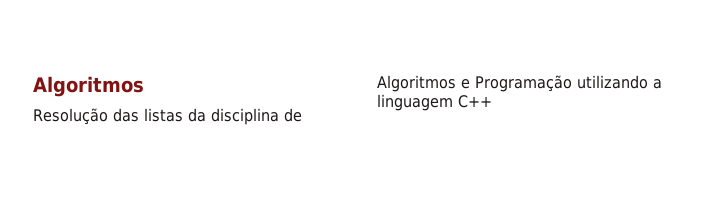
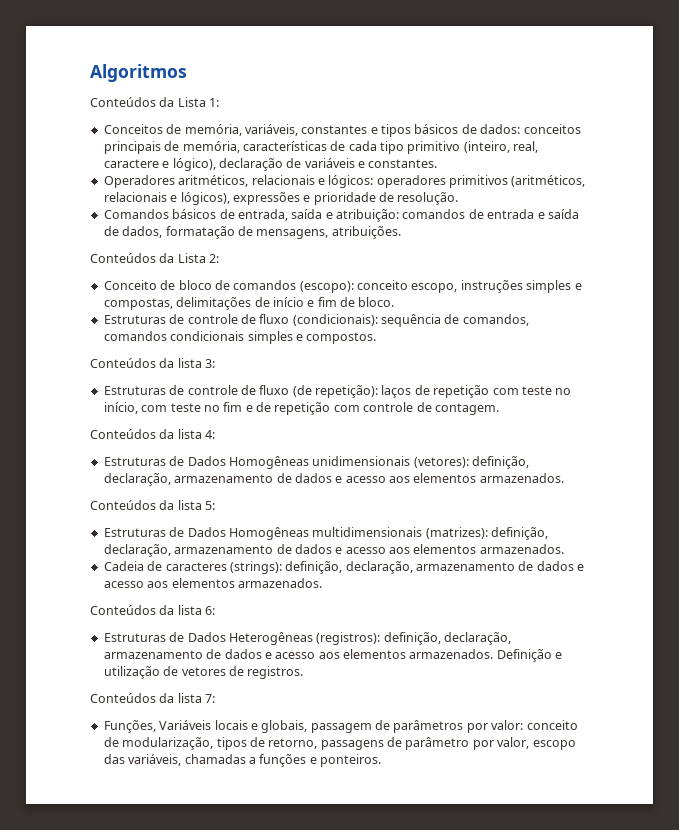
[33,108,302,125] [377,75,662,92] [377,94,492,111] Resolução das listas da disciplina de Algoritmos e Programação utilizando a linguagem C++ -> [90,97,220,107] [103,124,581,137] [103,141,539,154] [103,158,438,171] [103,175,586,188] [103,192,459,205] [103,209,579,222] [103,226,401,239] [90,253,220,263] [103,280,582,293] [103,297,395,310] [103,314,529,327] [103,331,377,344] [90,358,216,368] [103,385,572,398] [103,402,499,415] [90,429,216,439] [103,456,529,469] [103,473,564,486] [90,500,216,510] [103,527,548,540] [103,544,564,557] [103,561,585,574] [103,578,322,588] [90,605,216,615] [103,632,511,645] [103,649,563,662] [103,666,304,679] [90,693,216,703] [103,720,578,733] [103,737,576,750] [103,754,381,767] Conteúdos da Lista 1: // Conceitos de memória, variáveis, constantes e tipos básicos de dados: conceitos principais de memória, características de cada tipo primitivo (inteiro, real, caractere e lógico), declaração de variáveis e constantes. // Operadores aritméticos, relacionais e lógicos: operadores primitivos (aritméticos, relacionais e lógicos), expressões e prioridade de resolução. // Comandos básicos de entrada, saída e atribuição: comandos de entrada e saída de dados, formatação de mensagens, atribuições. // Conteúdos da Lista 2: // Conceito de bloco de comandos (escopo): conceito escopo, instruções simples e compostas, delimitações de início e fim de bloco. // Estruturas de controle de fluxo (condicionais): sequência de comandos, comandos condicionais simples e compostos. // Conteúdos da lista 3: // Estruturas de controle de fluxo (de repetição): laços de repetição com teste no início, com teste no fim e de repetição com controle de contagem. // Conteúdos da lista 4: // Estruturas de Dados Homogêneas unidimensionais (vetores): definição, declaração, armazenamento de dados e acesso aos elementos armazenados. // Conteúdos da lista 5: // Estruturas de Dados Homogêneas multidimensionais (matrizes): definição, declaração, armazenamento de dados e acesso aos elementos armazenados. // Cadeia de caracteres (strings): definição, declaração, armazenamento de dados e acesso aos elementos armazenados. // Conteúdos da lista 6: // Estruturas de Dados Heterogêneas (registros): definição, declaração, armazenamento de dados e acesso aos elementos armazenados. Definição e utilização de vetores de registros. // Conteúdos da lista 7: // Funções, Variáveis locais e globais, passagem de parâmetros por valor: conceito de modularização, tipos de retorno, passagens de parâmetro por valor, escopo das variáveis, chamadas a funções e ponteiros.

